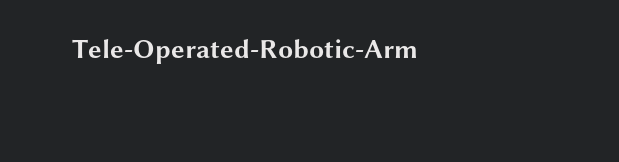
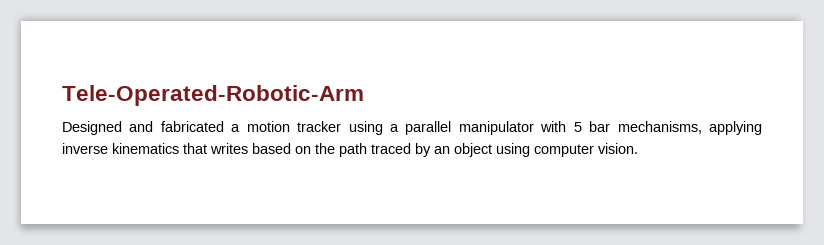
(418, 51) none -> [62,121,763,135] [62,143,638,157] // Designed and fabricated a motion tracker using a parallel manipulator with 5 bar mechanisms, applying inverse kinematics that writes based on the path traced by an object using computer vision.

